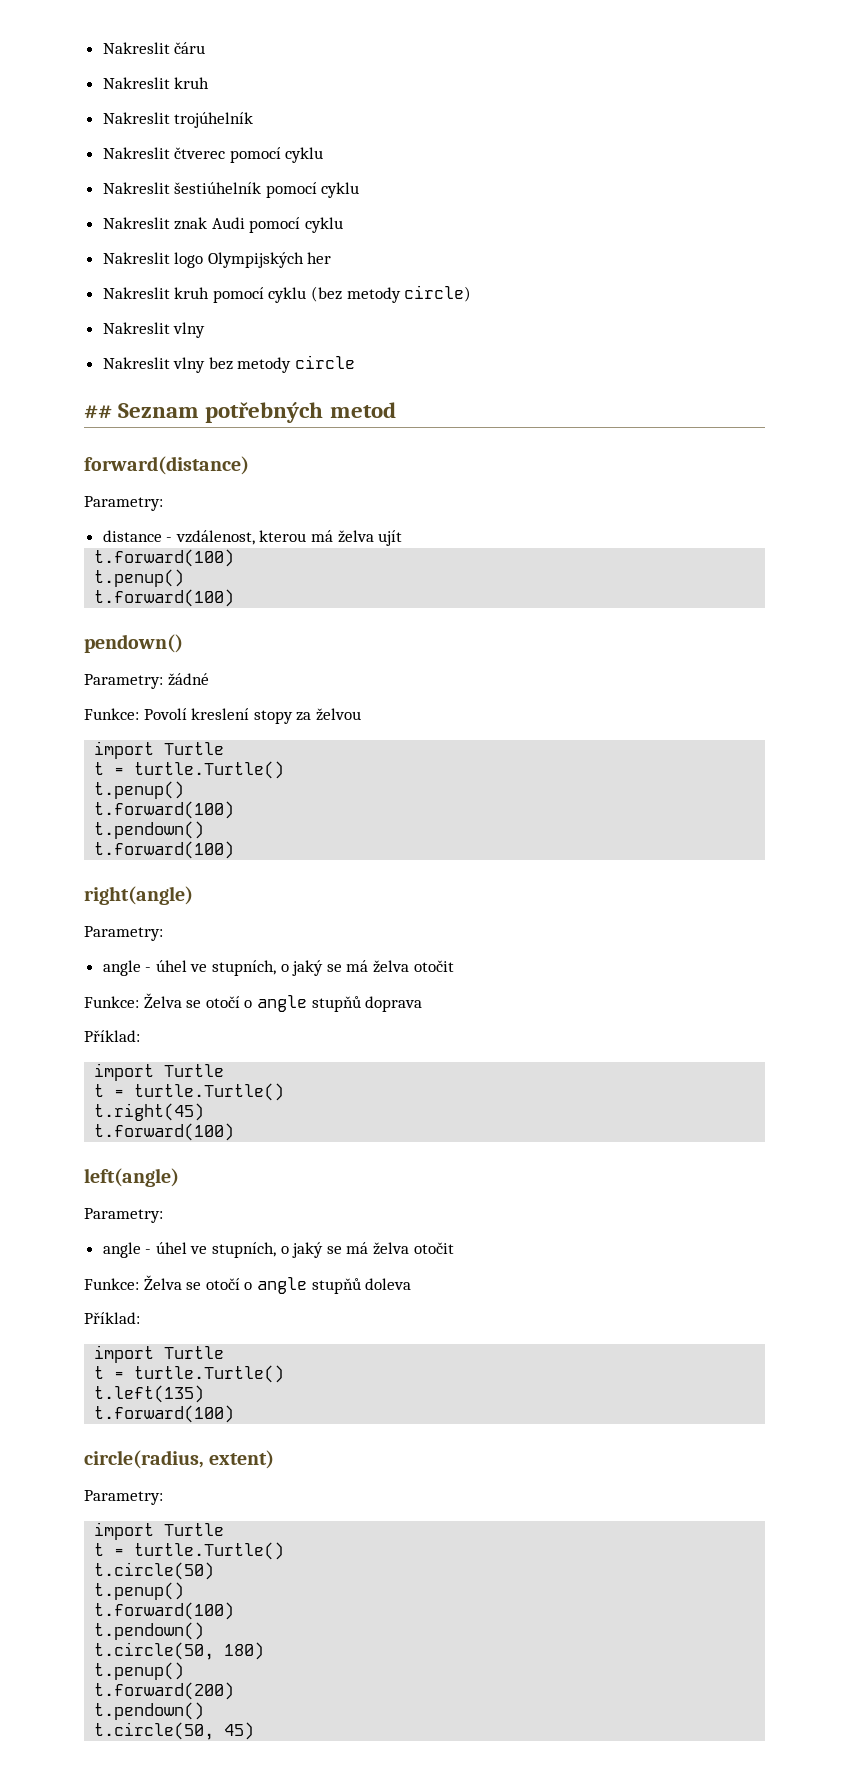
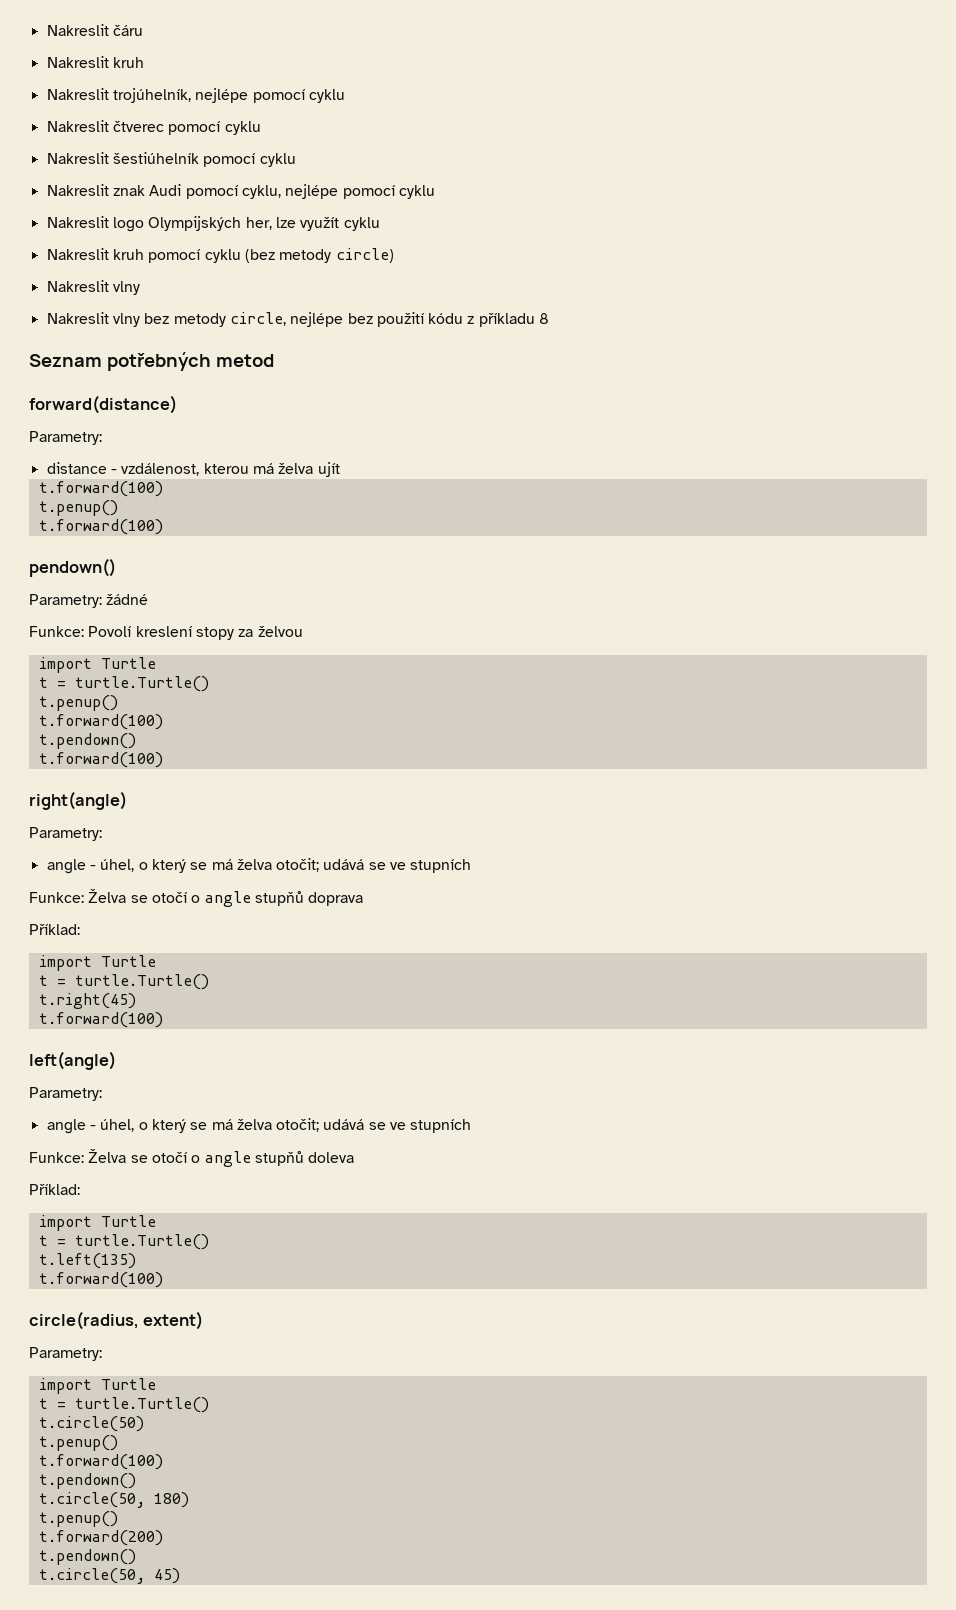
[174,112,254,128] trojúhelník -> [112,88,345,103] trojúhelník, nejlépe pomocí cyklu
(301, 225) none -> [241,184,395,199] cyklu, nejlépe pomocí
[307,252,332,264] her -> [245,217,380,231] her, lze využít cyklu
[295,355,356,369] [84,405,112,419] circle // ## -> [229,312,550,327] circle, nejlépe bez použití kódu z příkladu 8 //
[155,960,454,976] úhel ve stupních, o jaký se má želva otočit -> [100,858,472,873] úhel, o který se má želva otočit; udává se ve stupních
[155,1242,454,1258] úhel ve stupních, o jaký se má želva otočit -> [100,1118,472,1133] úhel, o který se má želva otočit; udává se ve stupních

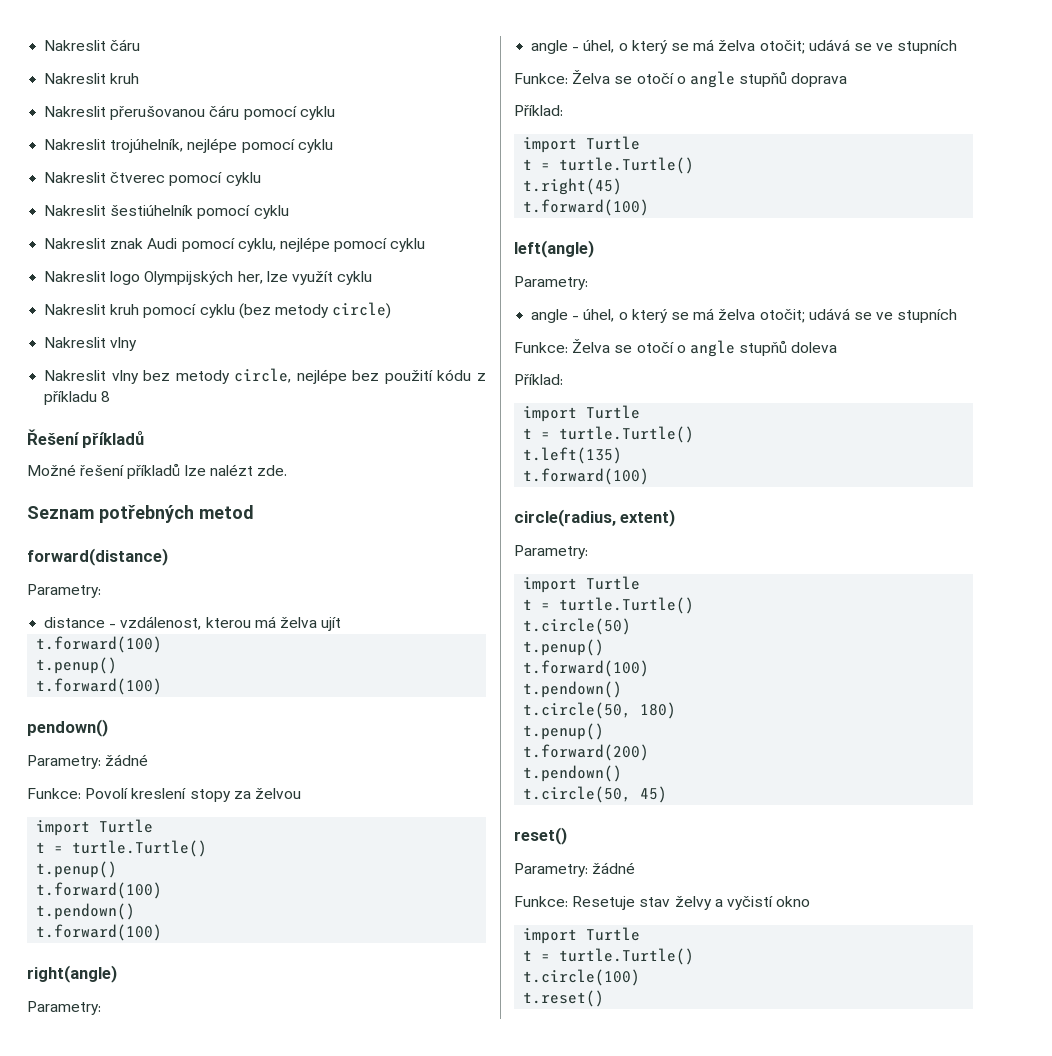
(144, 62) none -> [44,105,335,120] // Nakreslit přerušovanou čáru pomocí cyklu
(550, 318) none -> [27,429,145,448] [27,463,287,479] // Řešení příkladů // Možné řešení příkladů lze nalézt zde.
(180, 1576) none -> [514,827,567,845] [514,862,636,877] [514,896,811,910] [523,927,641,944] [523,948,695,965] [523,969,641,986] [523,990,605,1007] // reset() // Parametry: žádné // Funkce: Resetuje stav želvy a vyčistí okno // import Turtle // t = turtle.Turtle() // t.circle(100) // t.reset()

